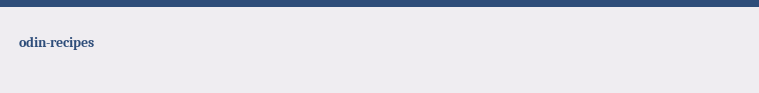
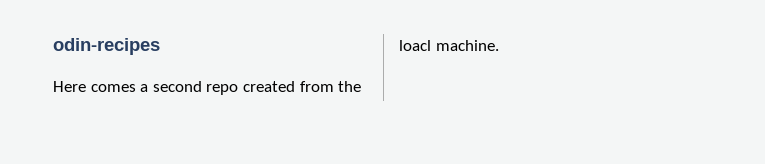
(94, 43) none -> [53,81,362,95] [399,40,499,51] // Here comes a second repo created from the loacl machine.

